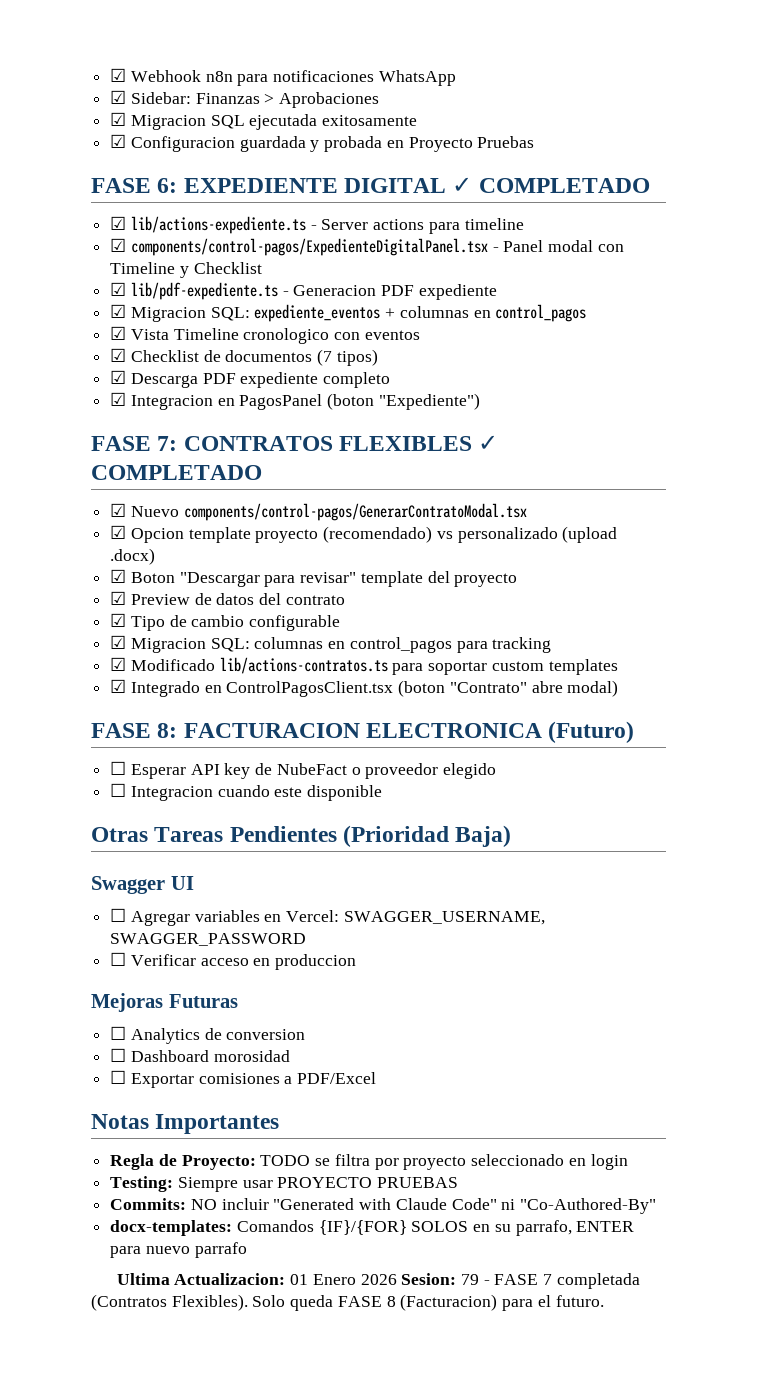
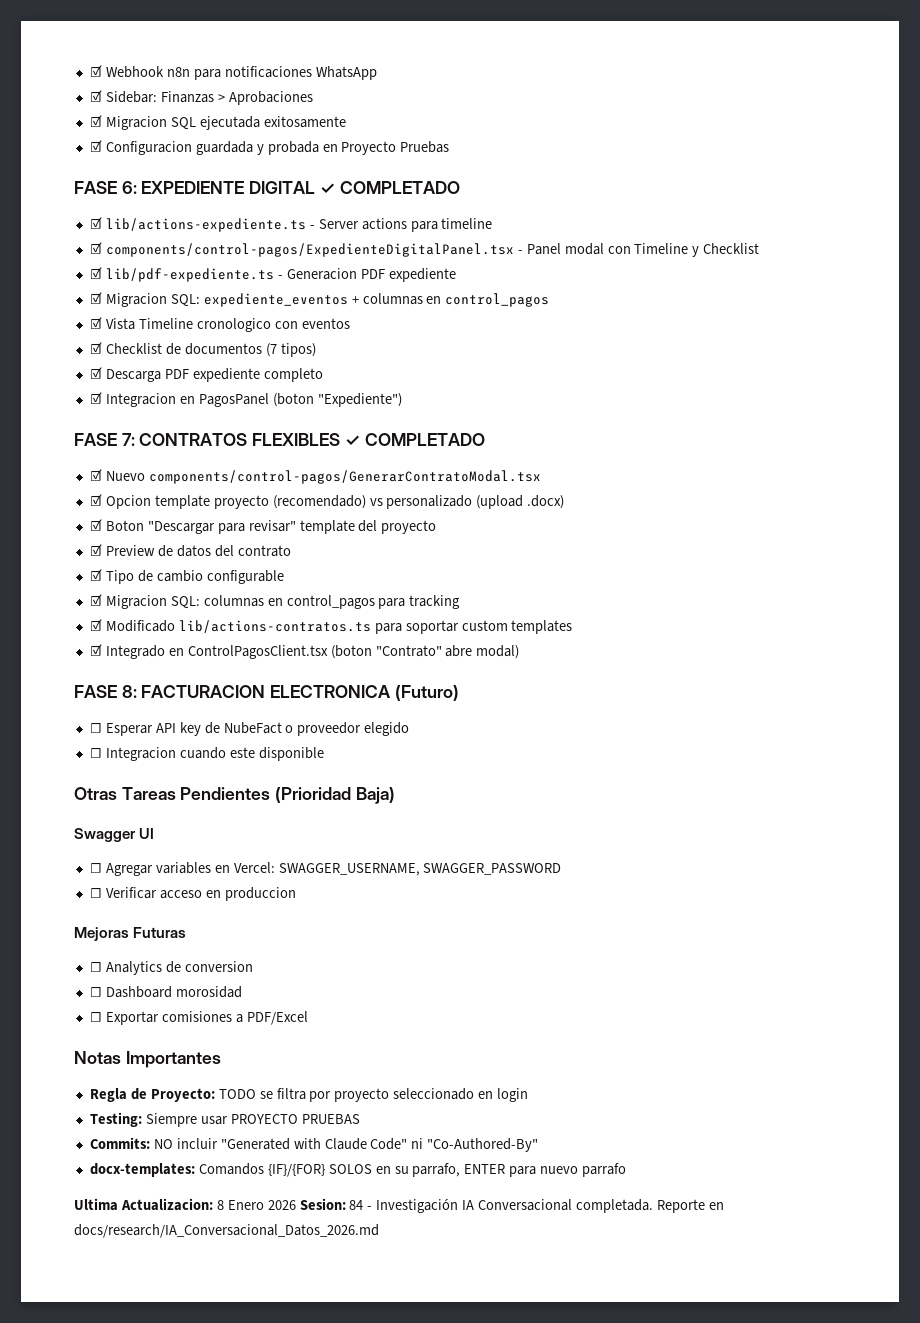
[290,1274,309,1285] 01 -> [216,1200,224,1210] 8
[460,1273,640,1289] [91,1294,604,1311] 79 - FASE 7 completada (Contratos Flexibles). Solo queda FASE 8 (Facturacion) para el futuro. -> [349,1198,724,1213] [74,1224,379,1238] 84 - Investigación IA Conversacional completada. Reporte en docs/research/IA_Conversacional_Datos_2026.md

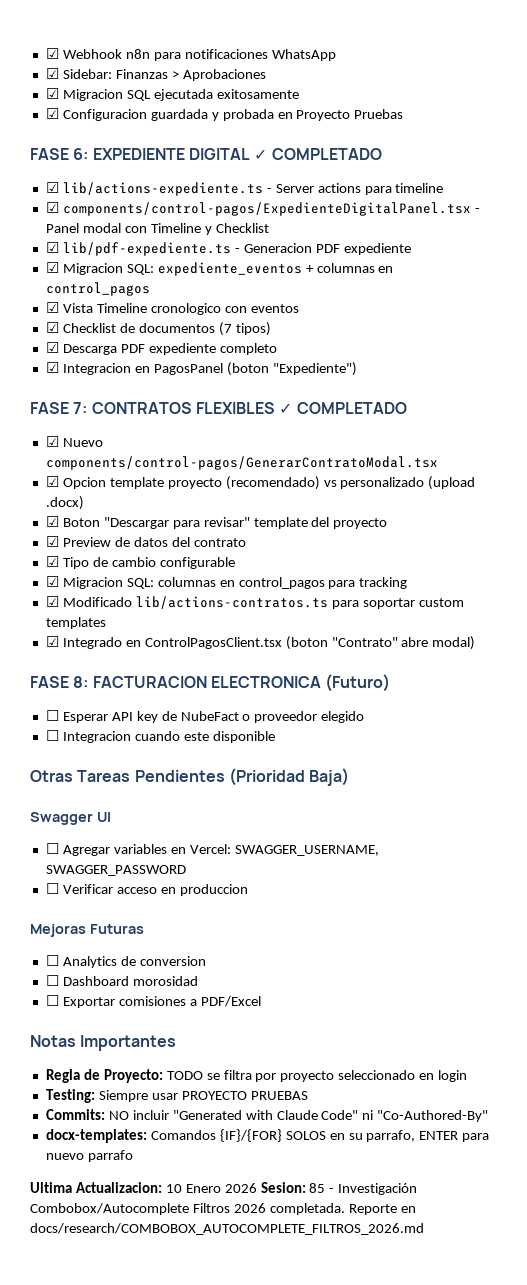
[216,1200,224,1210] 8 -> [165,1184,182,1193] 10
[349,1200,364,1210] 84 -> [309,1183,326,1193] 85
[462,1199,573,1211] IA Conversacional -> [30,1203,266,1215] Combobox/Autocomplete Filtros 2026
[74,1224,379,1238] docs/research/IA_Conversacional_Datos_2026.md -> [30,1223,424,1235] docs/research/COMBOBOX_AUTOCOMPLETE_FILTROS_2026.md

